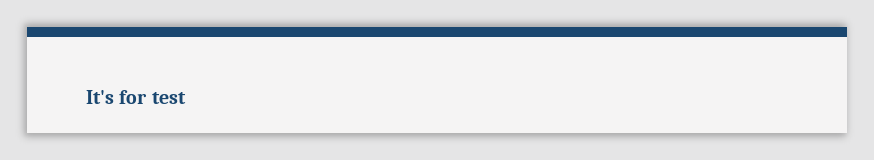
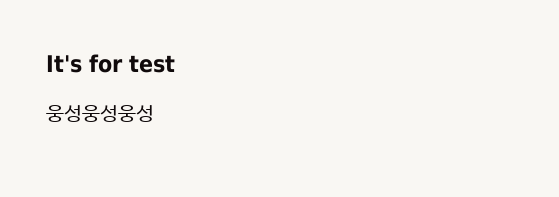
(186, 98) none -> [46,105,154,122] // 웅성웅성웅성

